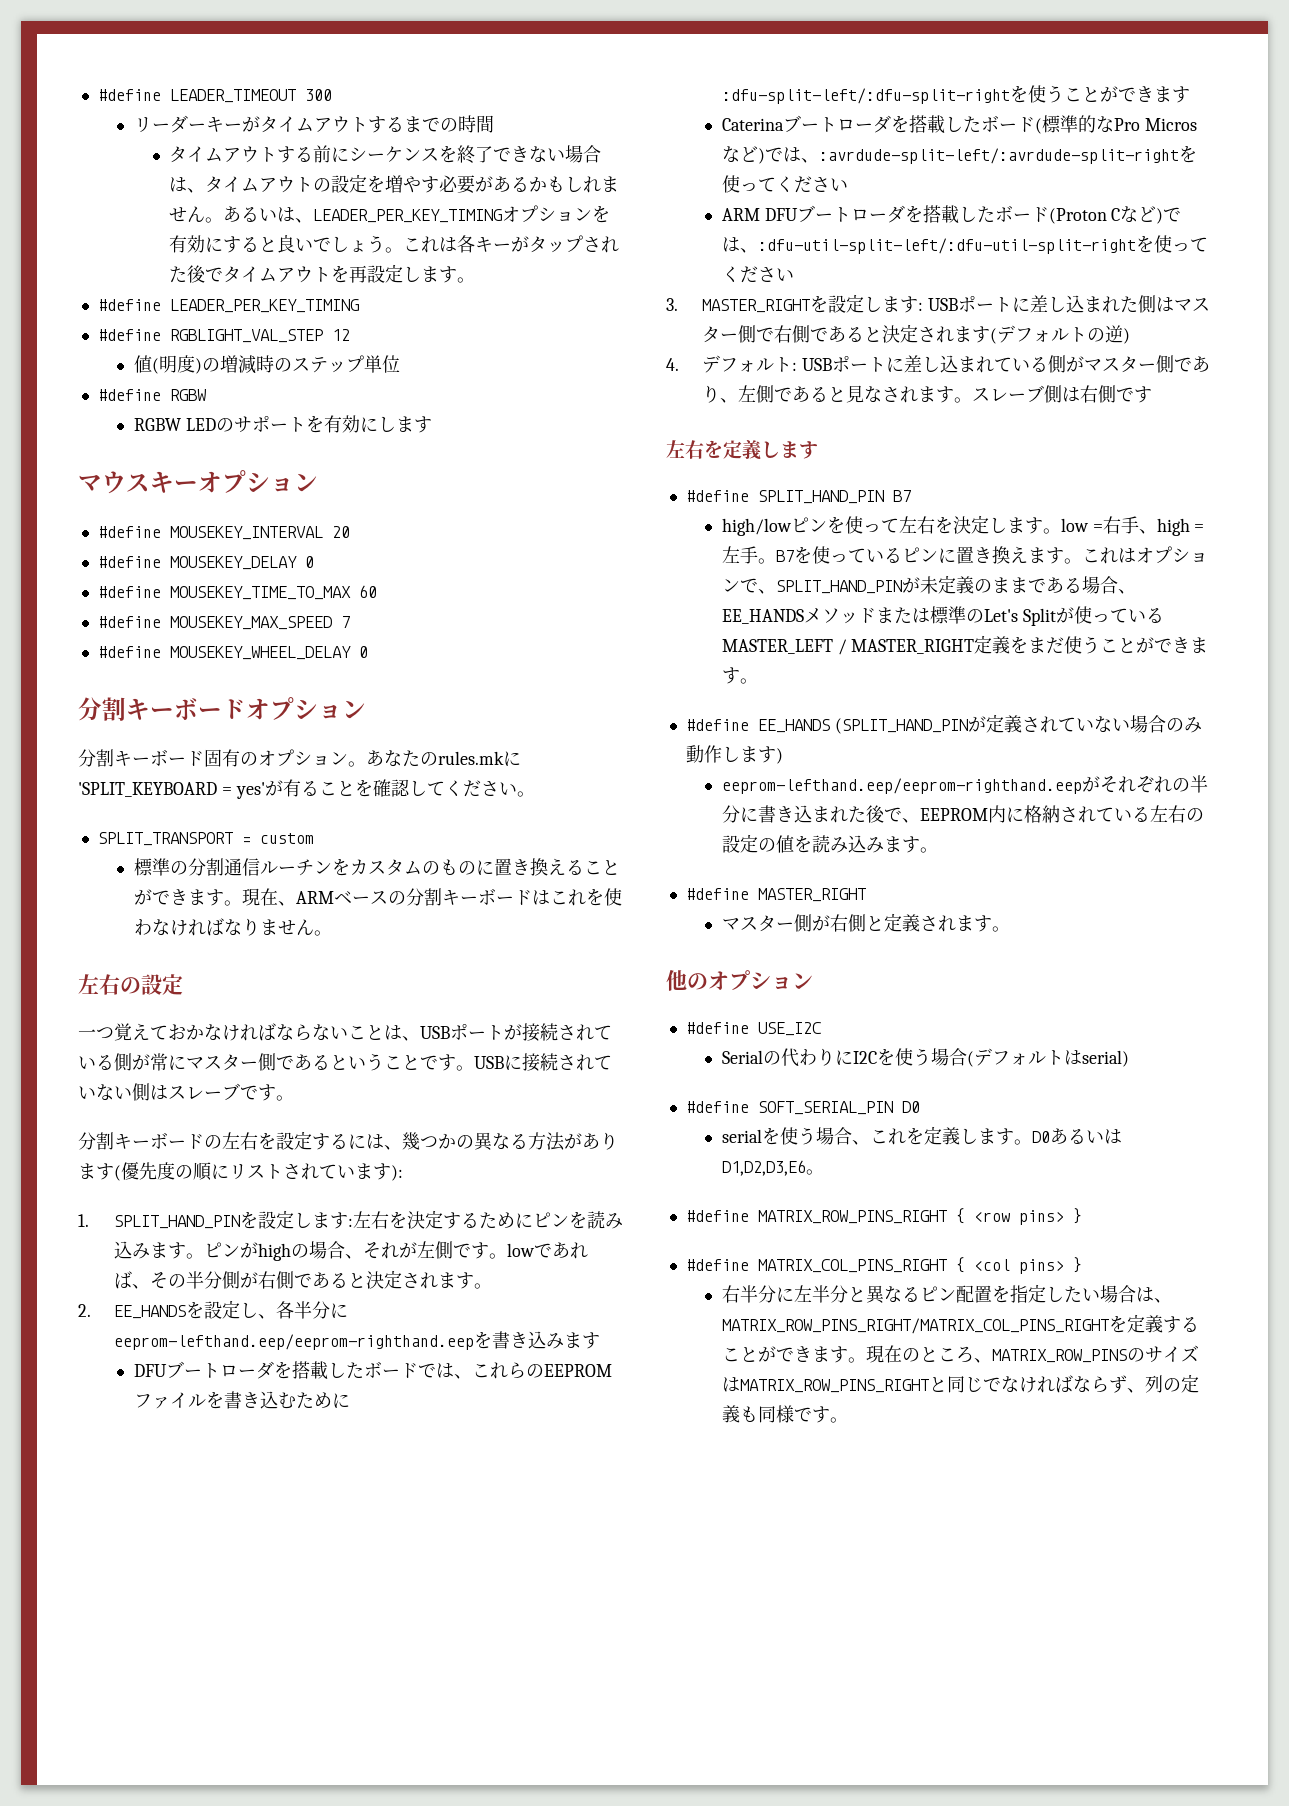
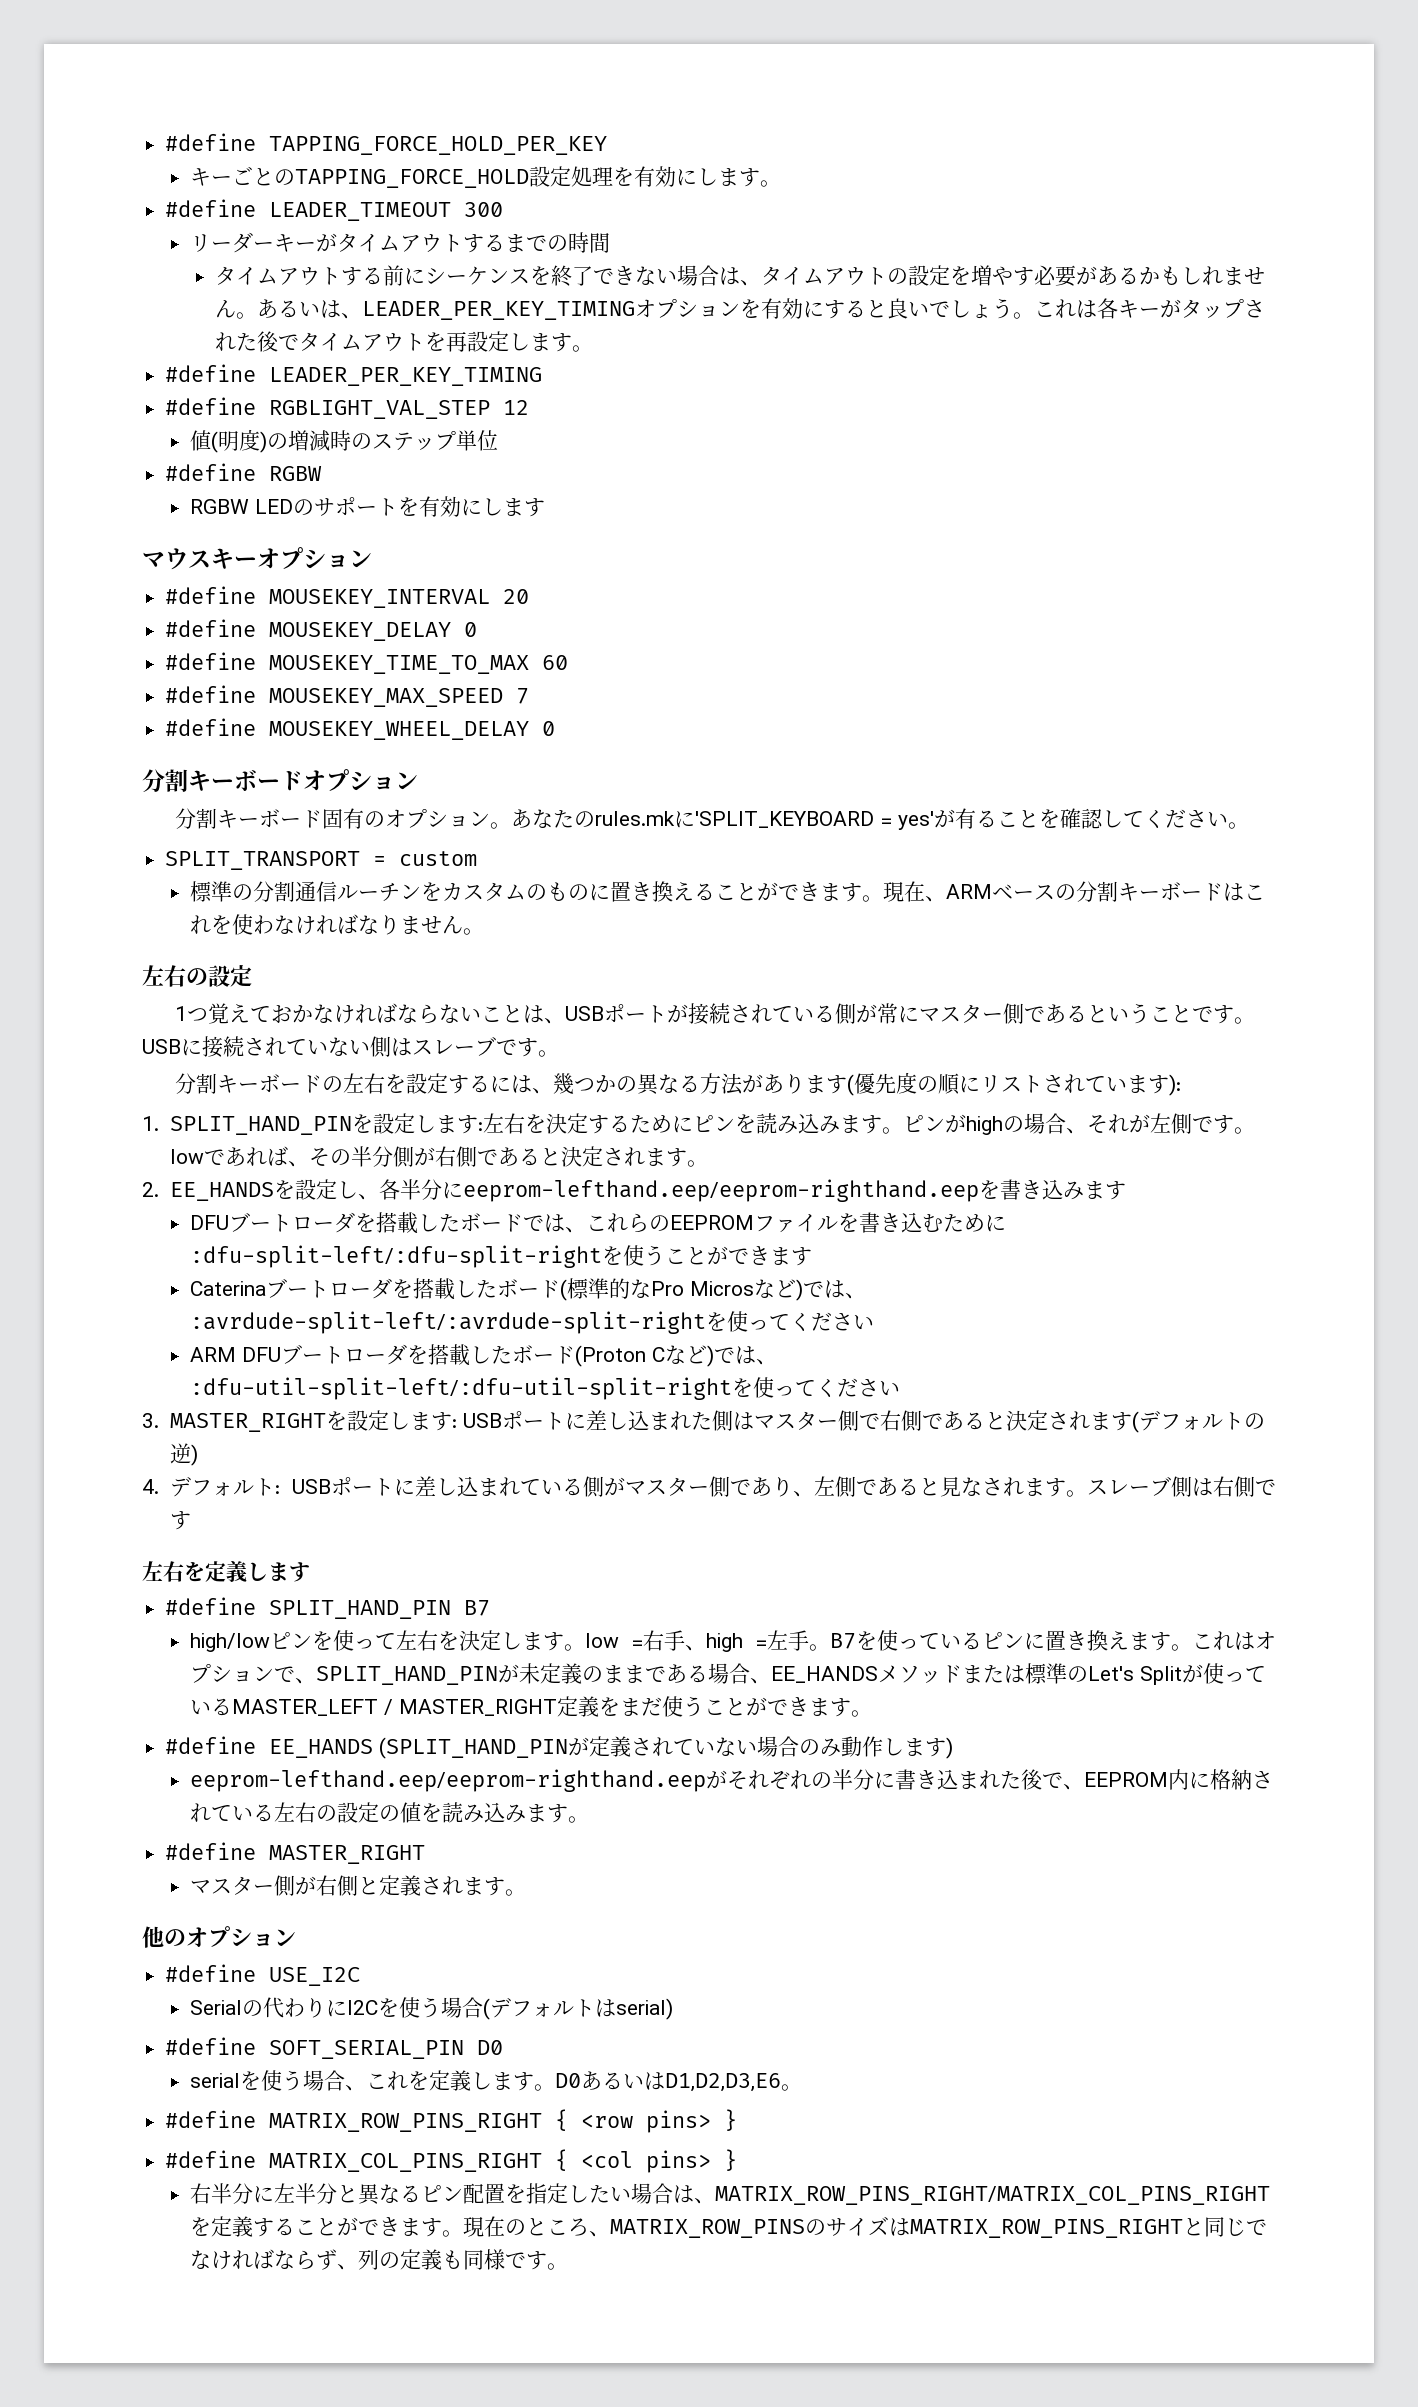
[97,89,161,101] #define -> [165,133,608,155] [190,166,782,188] [165,199,257,217] #define TAPPING_FORCE_HOLD_PER_KEY // キーごとのTAPPING_FORCE_HOLD設定処理を有効にします。 // #define
[78,1029,96,1039] 一 -> [175,1006,188,1021] 1

